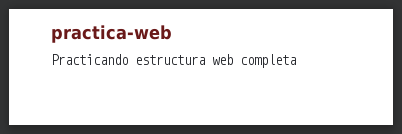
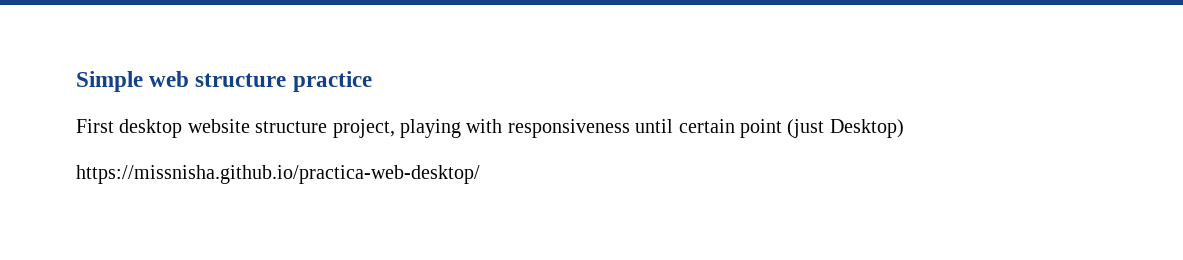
[51,25,172,43] [51,54,296,68] practica-web // Practicando estructura web completa -> [76,71,372,92] [76,119,904,138] [76,165,480,184] Simple web structure practice // First desktop website structure project, playing with responsiveness until certain point (just Desktop) // https://missnisha.github.io/practica-web-desktop/

